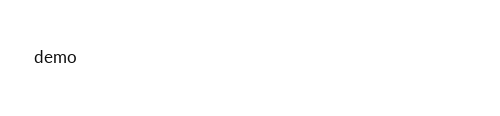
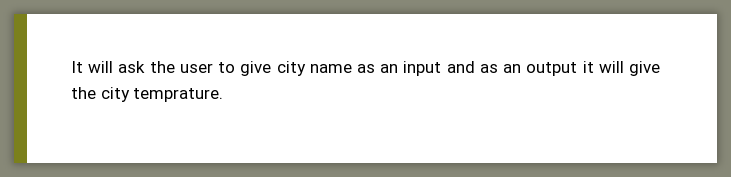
[34,50,77,63] demo -> [71,61,660,76] [71,87,224,102] It will ask the user to give city name as an input and as an output it will give the city temprature.

